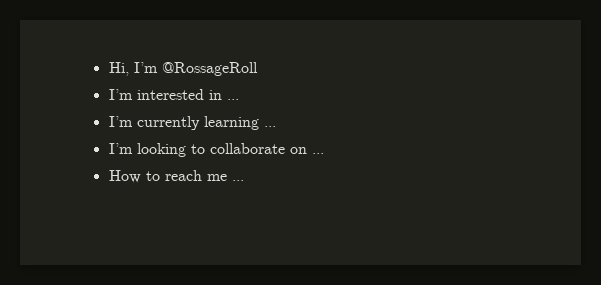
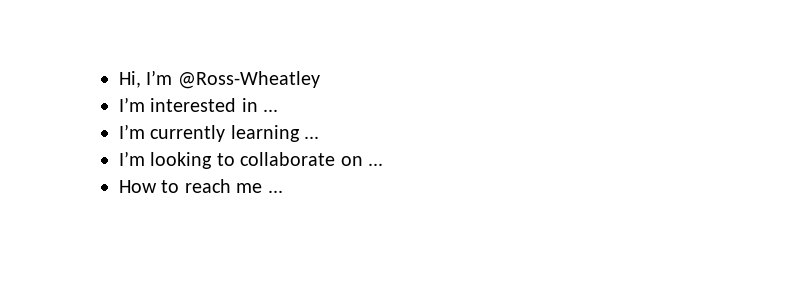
[161,62,258,76] @RossageRoll -> [177,71,320,89] @Ross-Wheatley

